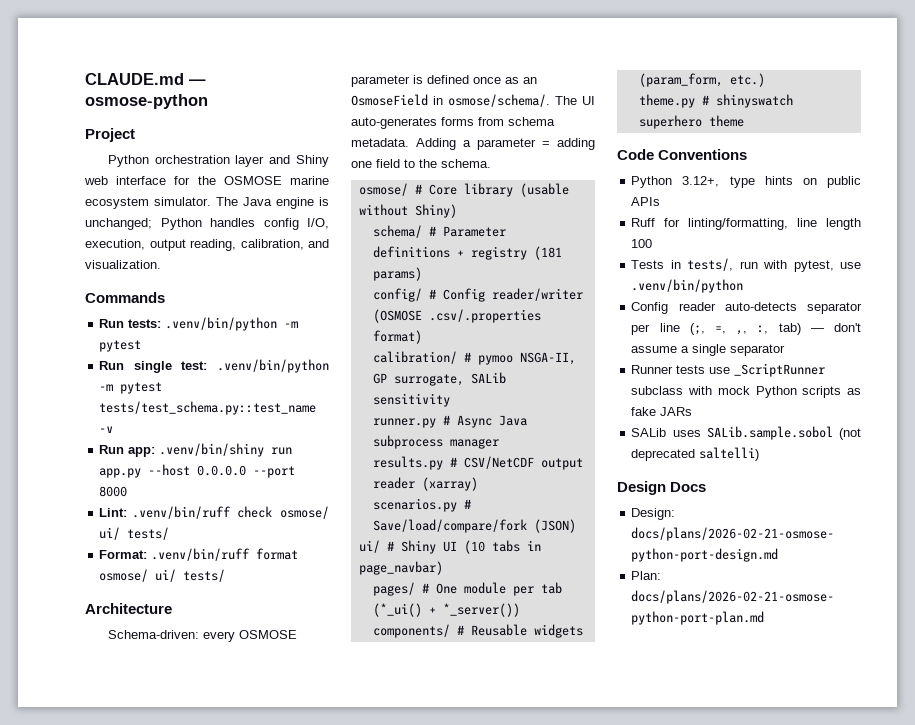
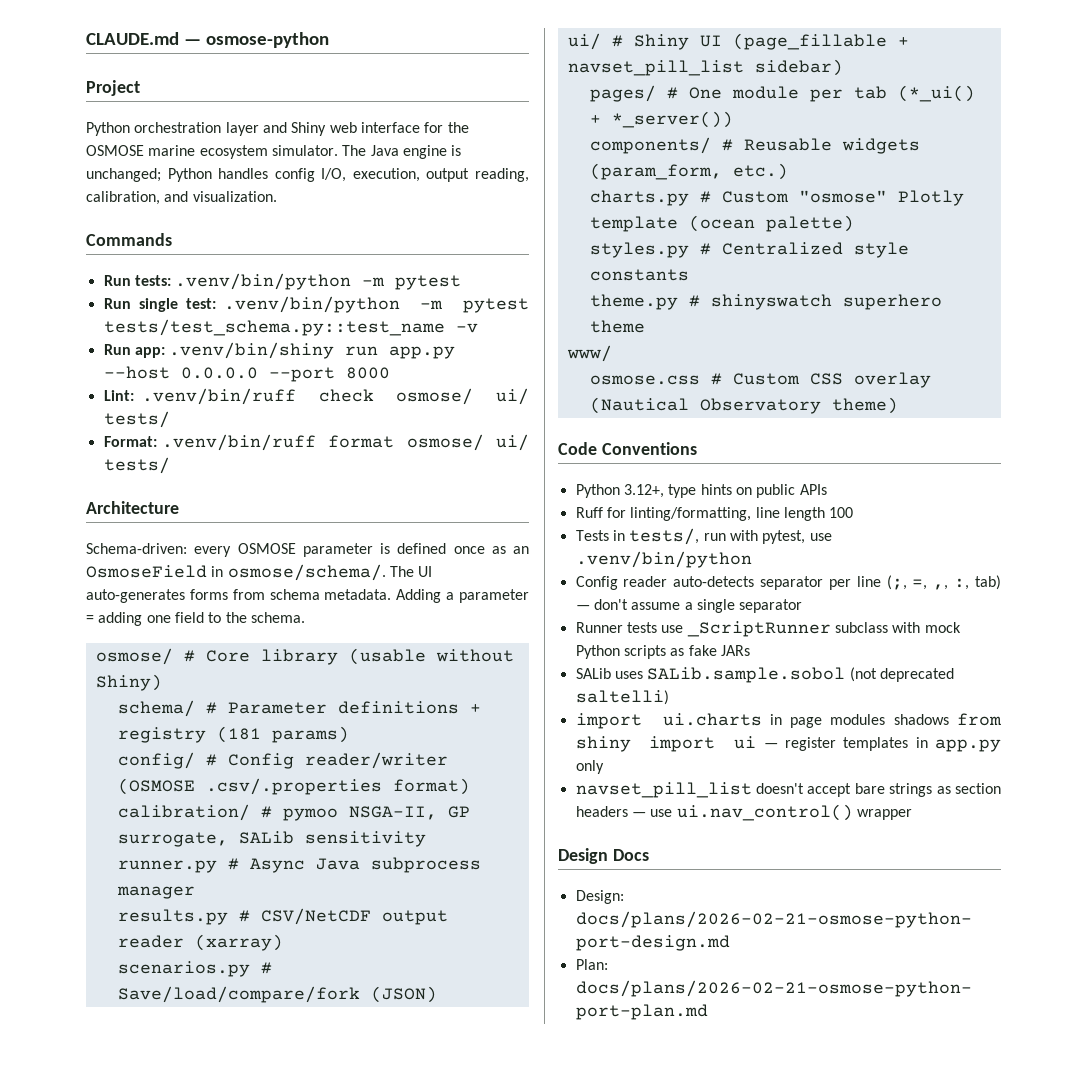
[463,540,541,554] [358,561,443,575] (10 tabs in page_navbar) -> [732,33,909,50] [567,59,843,76] (page_fillable + navset_pill_list sidebar)
(765, 80) none -> [589,190,964,206] [589,215,854,232] [589,242,909,258] [589,269,689,281] // charts.py # Custom "osmose" Plotly template (ocean palette) // styles.py # Centralized style constants
(744, 121) none -> [566,345,612,362] [589,372,931,388] [589,397,898,414] // www/ // osmose.css # Custom CSS overlay (Nautical Observatory theme)
(760, 454) none -> [575,713,1002,729] [575,736,1001,752] [575,760,604,774] [575,782,1001,798] [575,804,912,821] // import ui.charts in page modules shadows from shiny import ui — register templates in app.py only // navset_pill_list doesn't accept bare strings as section headers — use ui.nav_control() wrapper

